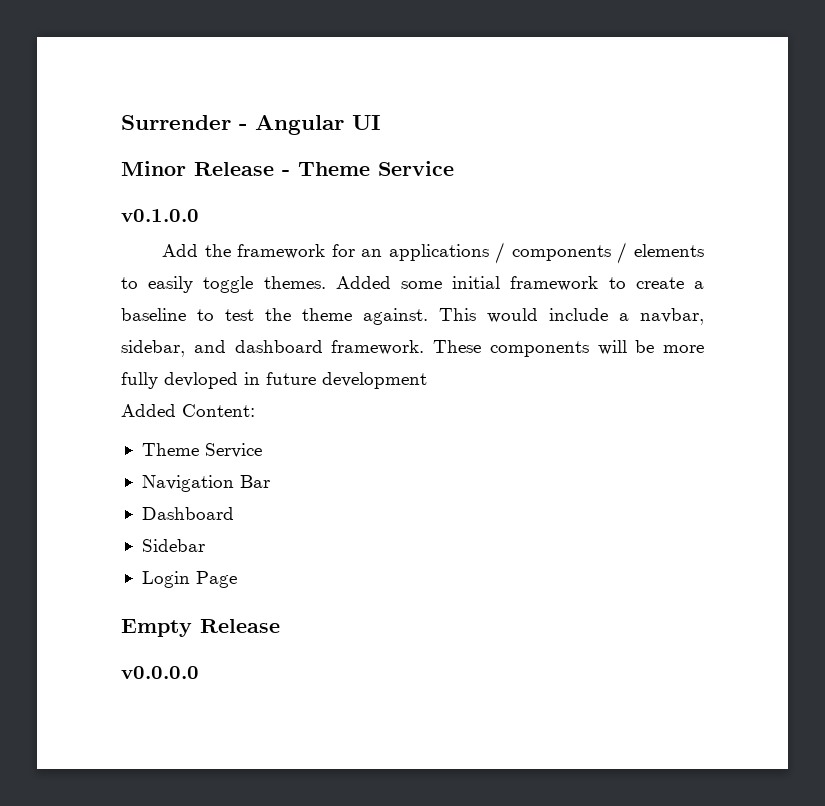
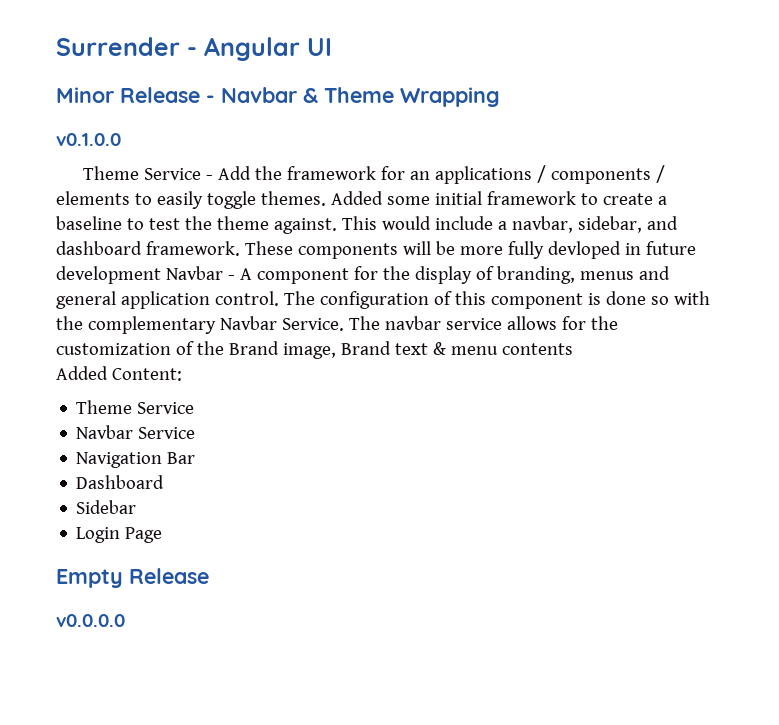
[298,161,454,176] [121,209,199,222] Theme Service // v0.1.0.0 // -> [221,87,500,107] [56,133,121,146] [82,166,213,180] Navbar & Theme Wrapping // v0.1.0.0 // Theme Service -
(427, 380) none -> [165,266,670,284] [56,291,710,309] [56,316,618,334] [56,341,573,359] Navbar - A component for the display of branding, menus and general application control. The configuration of this component is done so with the complementary Navbar Service. The navbar service allows for the customization of the Brand image, Brand text & menu contents
(262, 450) none -> [76,425,196,439] // Navbar Service

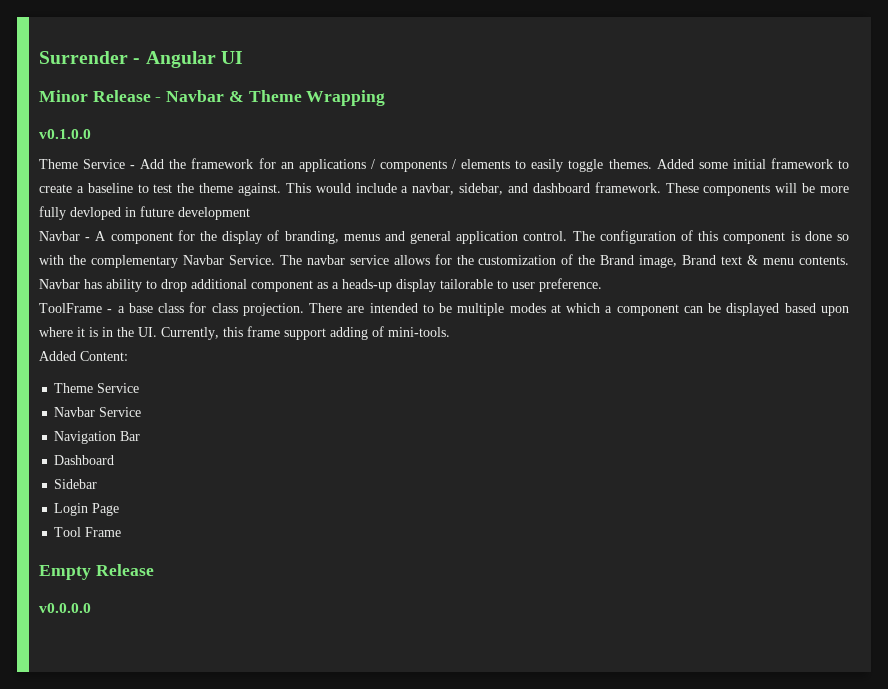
(161, 275) none -> (250, 213) //
[501,343,573,355] contents -> [799,256,850,265] [39,278,602,292] [39,302,849,316] [39,326,450,340] contents. Navbar has ability to drop additional component as a heads-up display tailorable to user preference. // ToolFrame - a base class for class projection. There are intended to be multiple modes at which a component can be displayed based upon where it is in the UI. Currently, this frame support adding of mini-tools.
(163, 535) none -> [54,527,122,537] // Tool Frame

